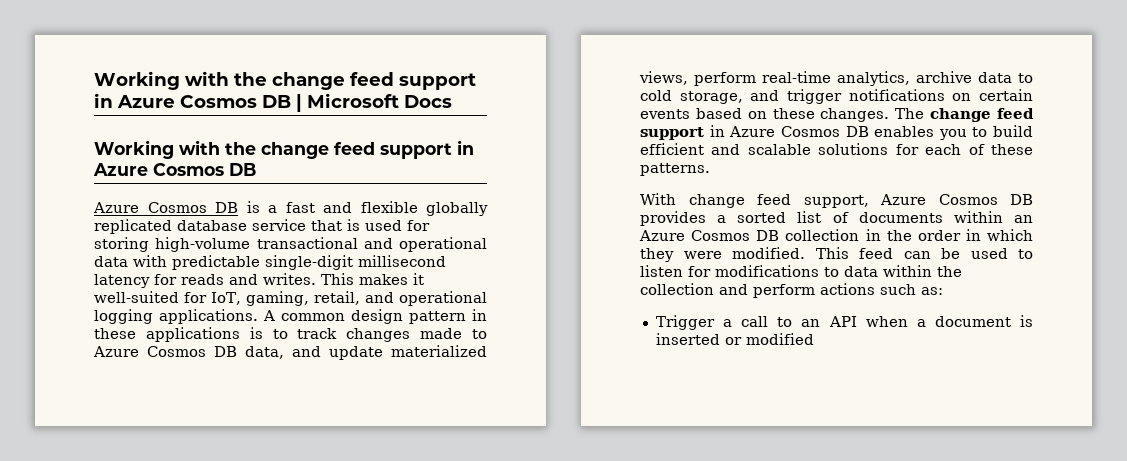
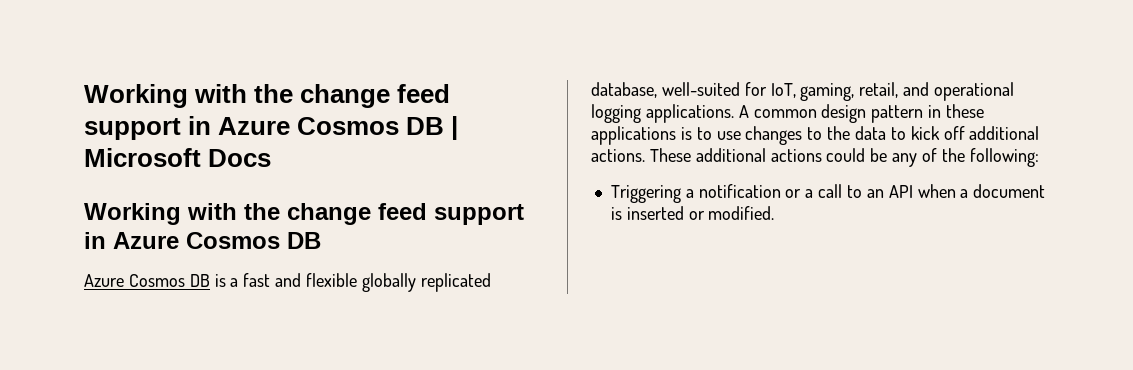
[177,219,430,231] [94,237,487,252] [94,255,446,270] [94,273,424,288] database service that is used for storing high-volume transactional and operational data with predictable single-digit millisecond latency for reads and writes. This makes it -> [591,82,657,98] database,
[297,328,487,342] [93,345,487,360] [639,71,1033,86] [640,89,1033,104] [640,108,1034,122] [640,125,1033,140] [640,143,1033,155] [640,163,710,176] [640,193,1033,208] [640,211,1033,226] [639,229,1033,241] [640,247,1033,262] [640,265,962,277] [640,283,943,298] [655,315,715,330] track changes made to Azure Cosmos DB data, and update materialized views, perform real-time analytics, archive data to cold storage, and trigger notifications on certain events based on these changes. The change feed support in Azure Cosmos DB enables you to build efficient and scalable solutions for each of these patterns. // With change feed support, Azure Cosmos DB provides a sorted list of documents within an Azure Cosmos DB collection in the order in which they were modified. This feed can be used to listen for modifications to data within the collection and perform actions such as: // Trigger -> [716,126,1040,145] [591,148,1039,167] [610,184,802,203] use changes to the data to kick off additional actions. These additional actions could be any of the following: // Triggering a notification or
[745,333,814,345] modified -> [708,206,775,220] modified.

